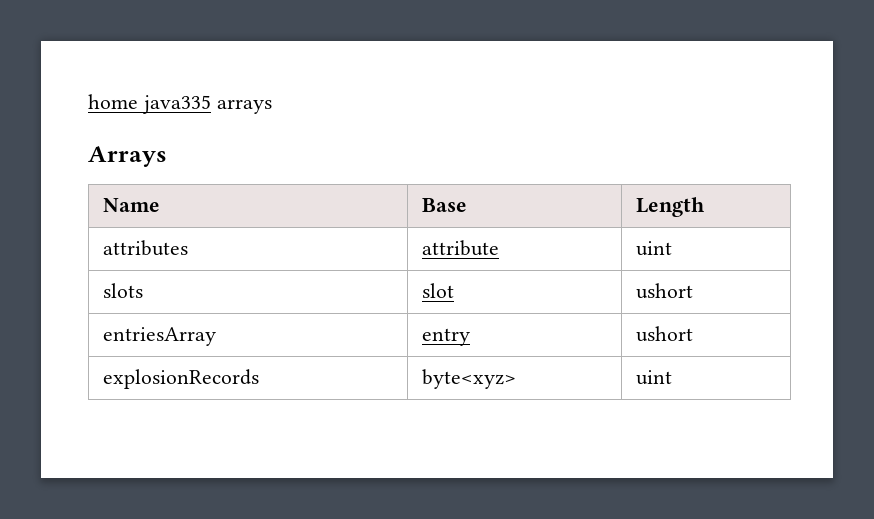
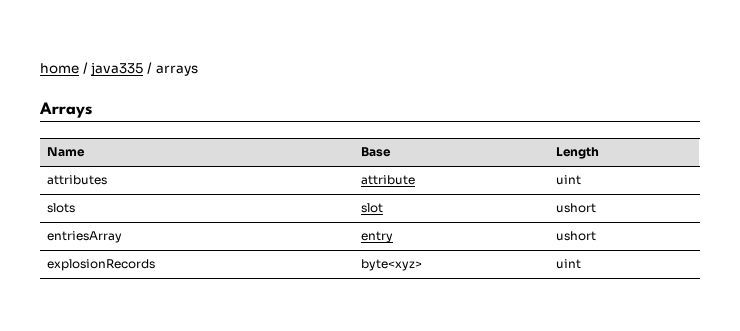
[141,95,211,114] java335 -> [82,62,152,76] / java335 /

